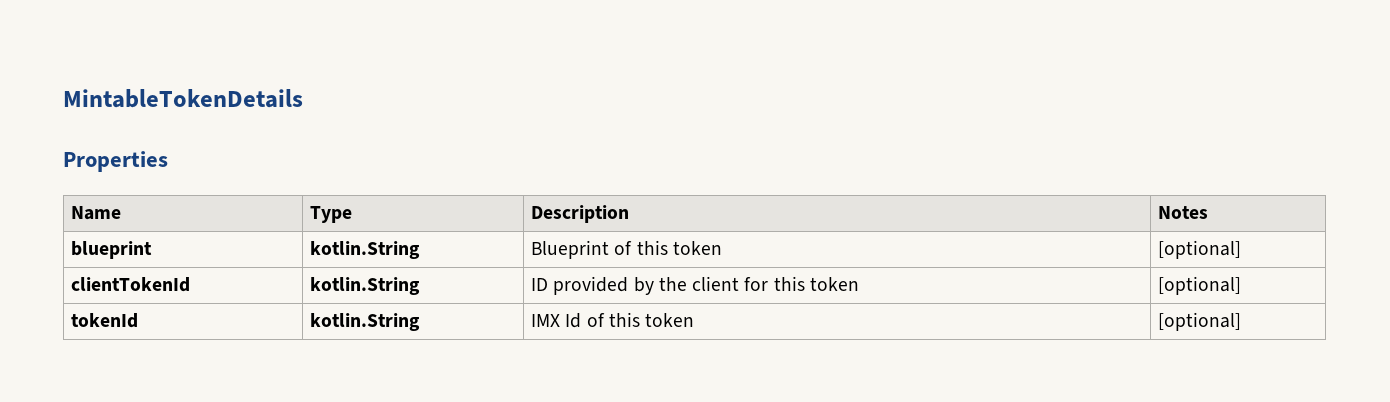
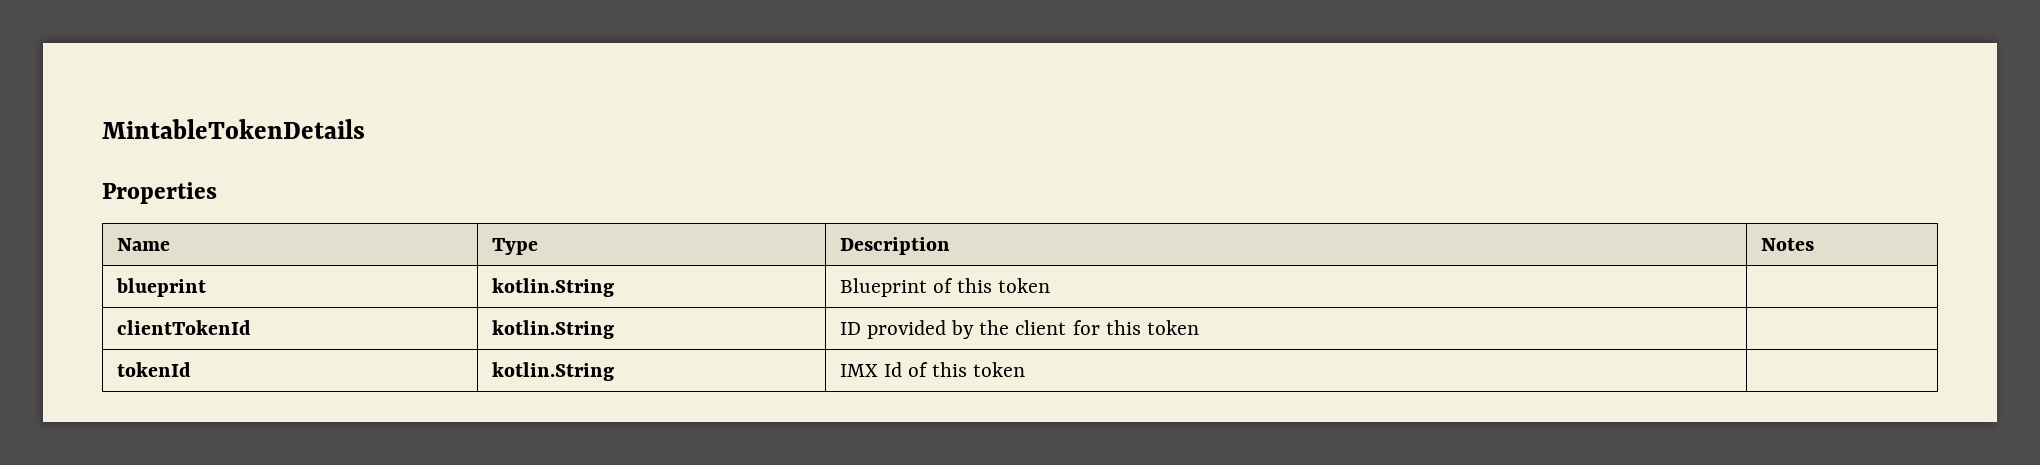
[1157,240,1241,259] [optional] -> (1051, 285) none
[1157,276,1241,295] [optional] -> (1200, 327) none
[1157,312,1241,331] [optional] -> (1026, 369) none

